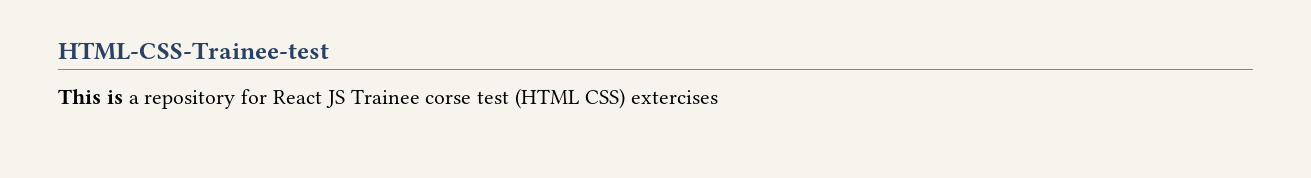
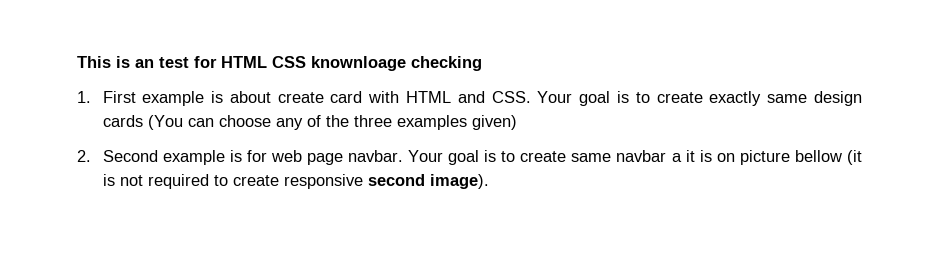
[58,42,329,60] HTML-CSS-Trainee-test // -> (77, 62) none
[128,88,718,109] a repository for React JS Trainee corse test (HTML CSS) extercises -> [135,56,482,71] [77,91,862,106] [102,115,517,130] [77,150,862,165] [102,174,489,189] an test for HTML CSS knownloage checking // 1. First example is about create card with HTML and CSS. Your goal is to create exactly same design cards (You can choose any of the three examples given) // 2. Second example is for web page navbar. Your goal is to create same navbar a it is on picture bellow (it is not required to create responsive second image).

